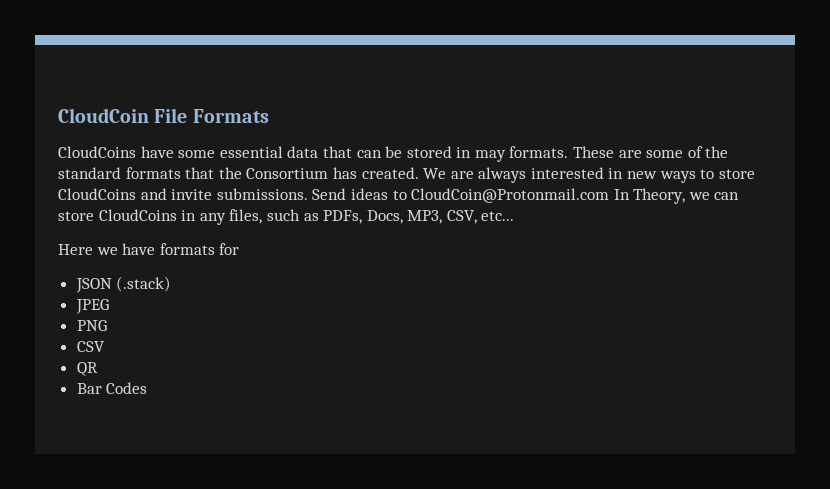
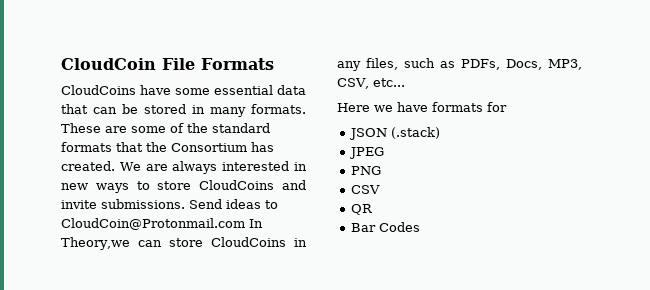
[474,150,506,162] may -> [210,107,246,117] many
[633,188,710,204] Theory, we -> [61,237,130,250] Theory,we

